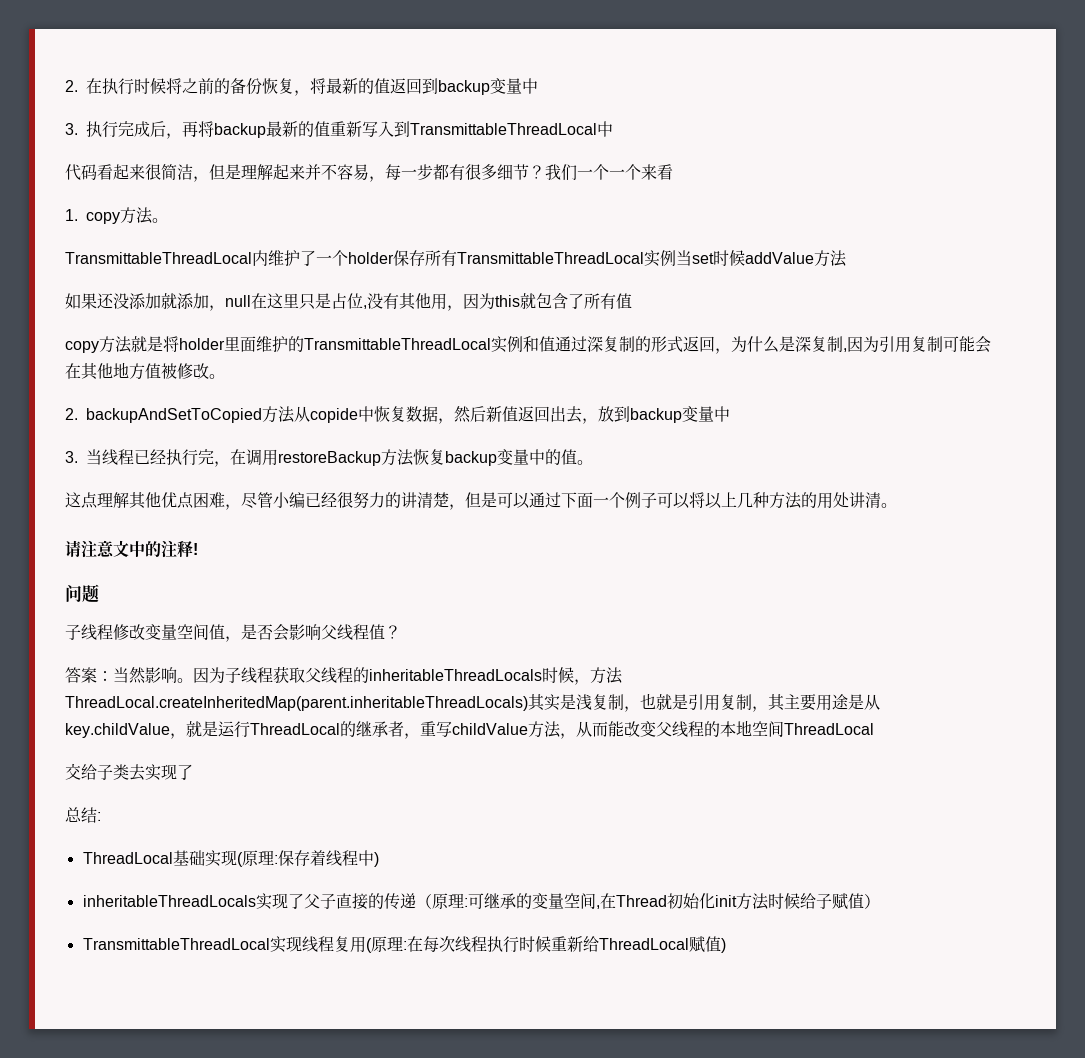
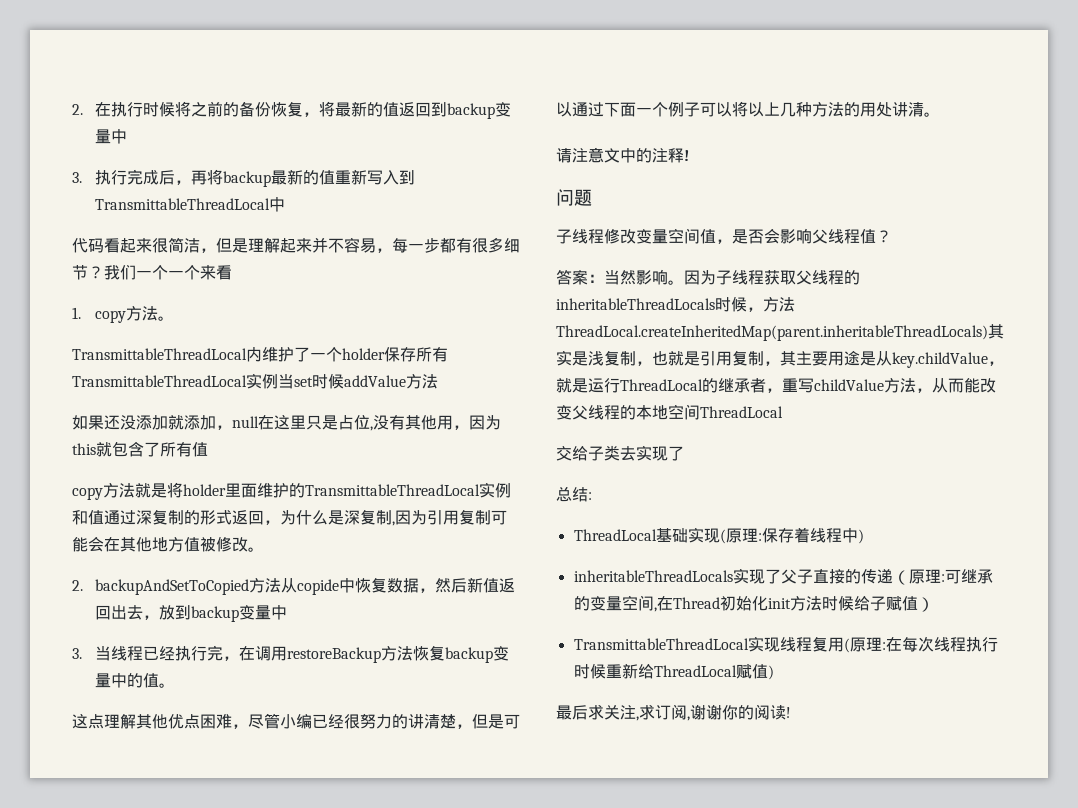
(726, 945) none -> [556,704,791,721] // 最后求关注,求订阅,谢谢你的阅读!

